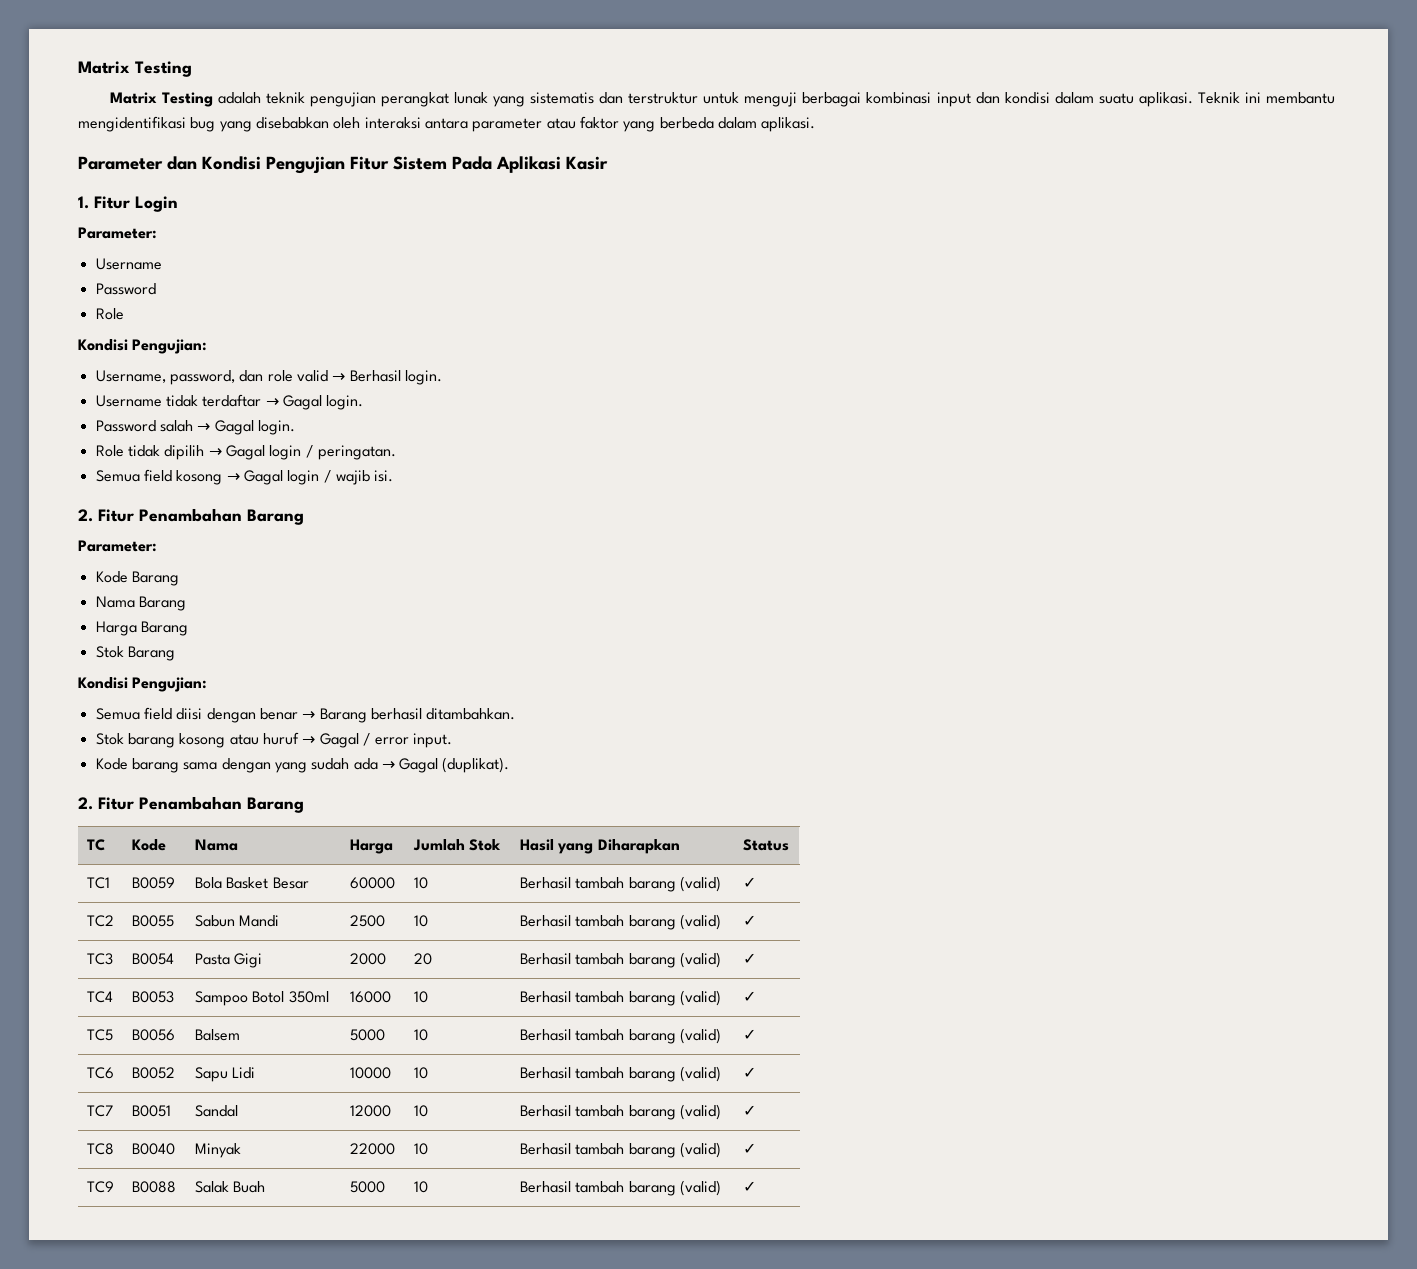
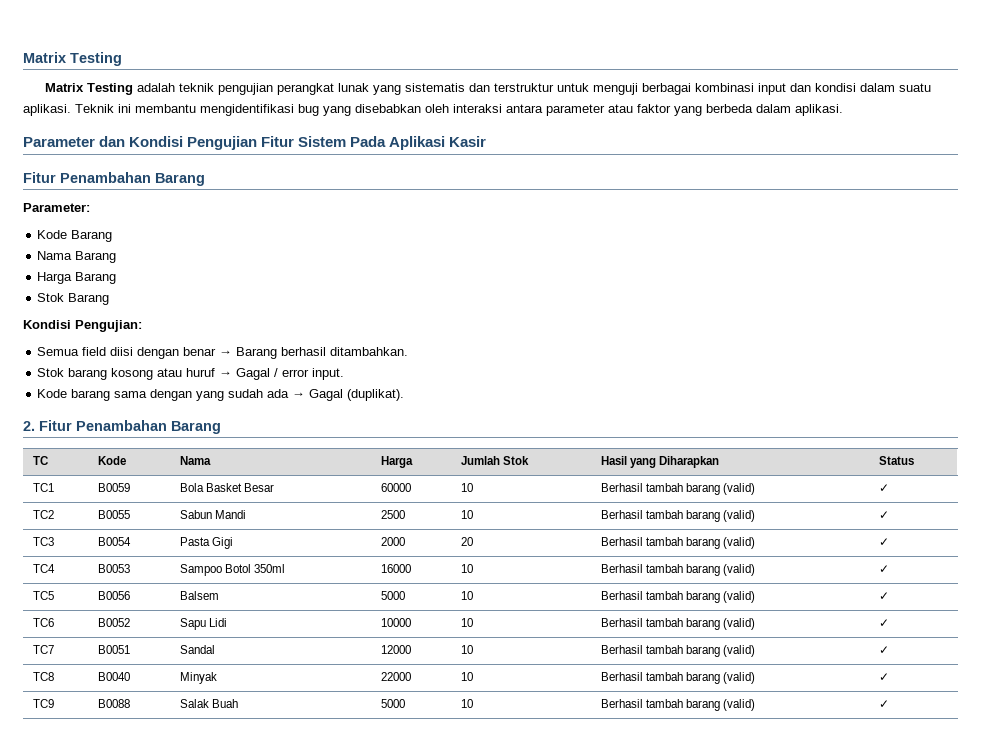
[78,196,178,212] [78,227,157,239] [95,258,162,270] [95,283,156,295] [95,308,124,320] [78,339,208,354] [95,370,442,385] [95,394,364,410] [95,420,295,435] [95,445,396,460] [95,469,394,485] [78,509,93,522] 1. Fitur Login // Parameter: // Username // Password // Role // Kondisi Pengujian: // Username, password, dan role valid → Berhasil login. // Username tidak terdaftar → Gagal login. // Password salah → Gagal login. // Role tidak dipilih → Gagal login / peringatan. // Semua field kosong → Gagal login / wajib isi. // 2. -> (487, 141) none

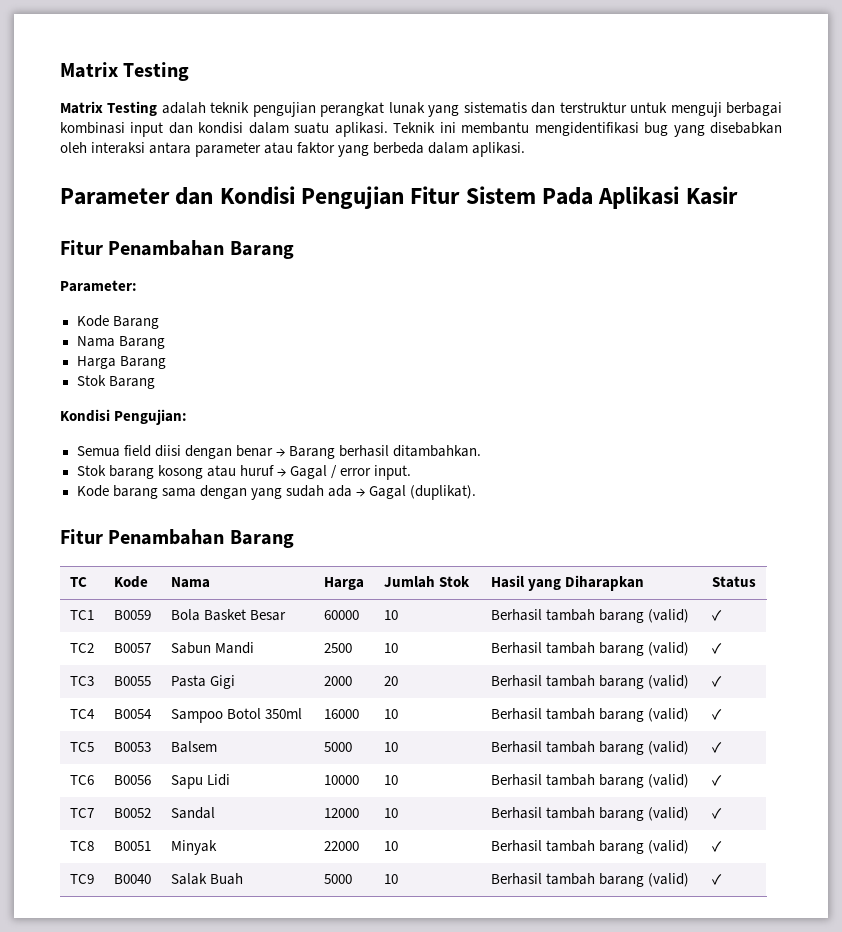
[23,421,35,431] 2. -> (476, 492) none
[97,510,130,519] B0055 -> [113,643,151,653] B0057
[97,537,131,546] B0054 -> [113,676,151,686] B0055
[97,564,130,573] B0053 -> [113,709,152,719] B0054
[97,591,130,600] B0056 -> [113,742,151,752] B0053
[97,618,130,627] B0052 -> [113,775,151,785] B0056
[97,645,130,654] B0051 -> [113,808,151,818] B0052
[97,672,130,681] B0040 -> [113,841,151,851] B0051
[97,699,130,708] B0088 -> [113,874,151,884] B0040

